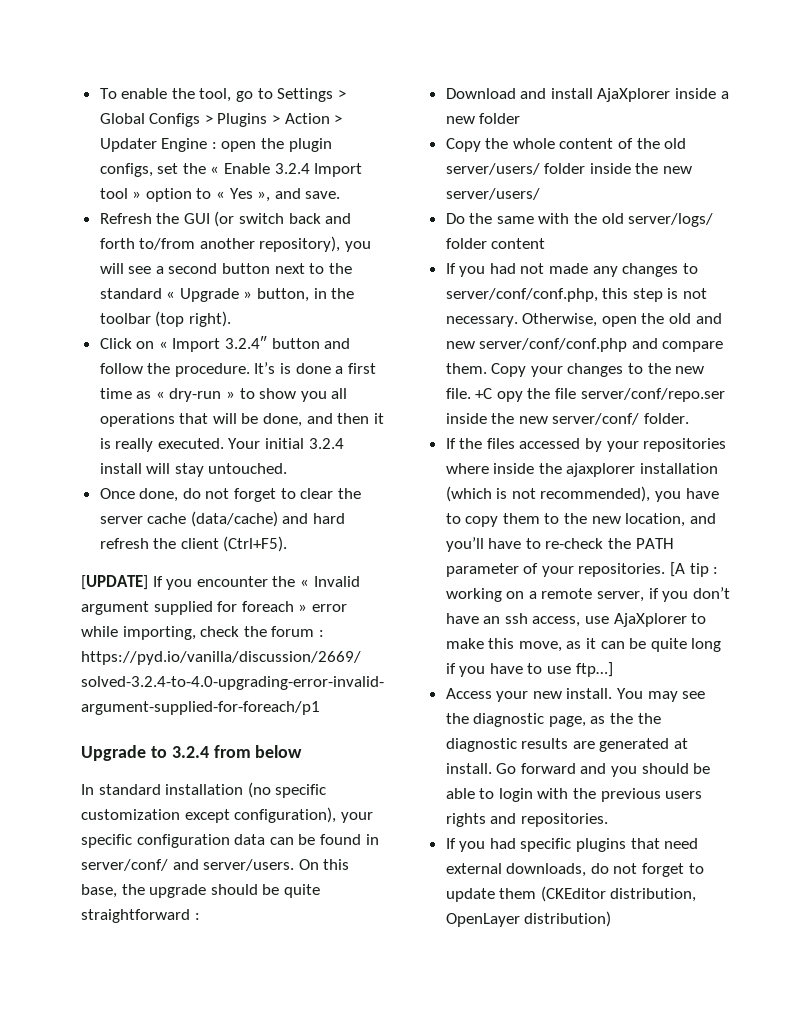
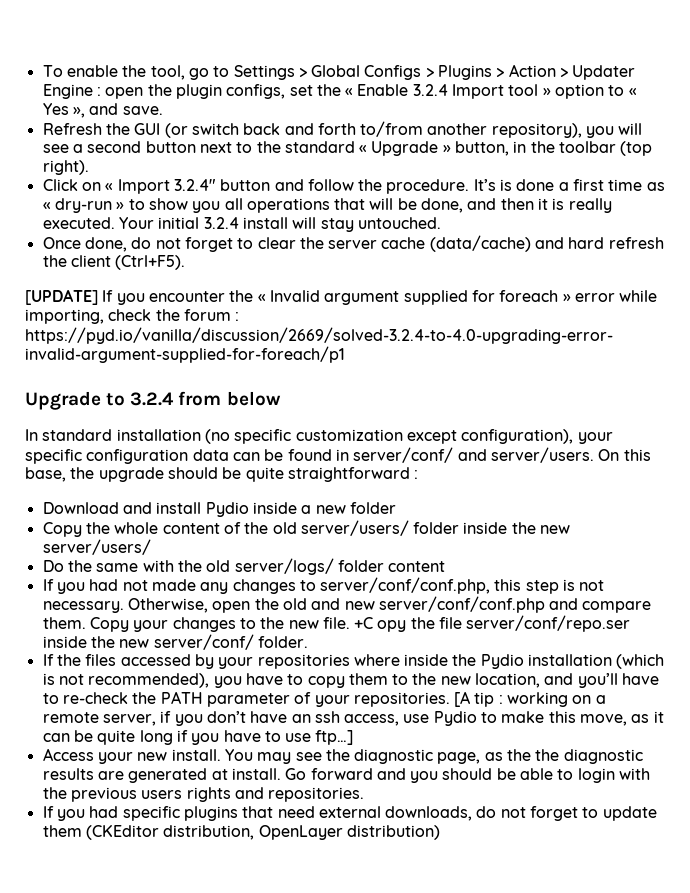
[597,88,671,102] AjaXplorer -> [205,502,249,517] Pydio
[566,463,636,477] ajaxplorer -> [480,654,524,669] Pydio
[613,613,687,627] AjaXplorer -> [433,711,477,726] Pydio

